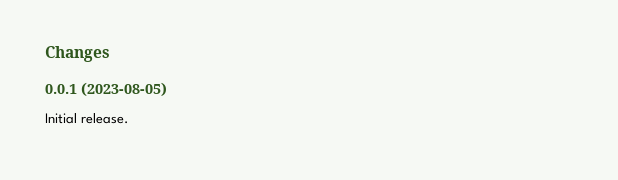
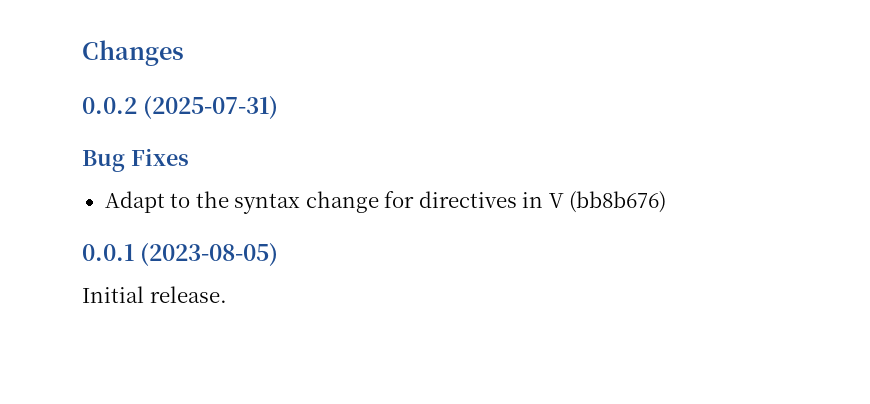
(110, 54) none -> [82,95,279,119] [82,148,189,172] [104,191,667,214] // 0.0.2 (2025-07-31) // Bug Fixes // Adapt to the syntax change for directives in V (bb8b676)

